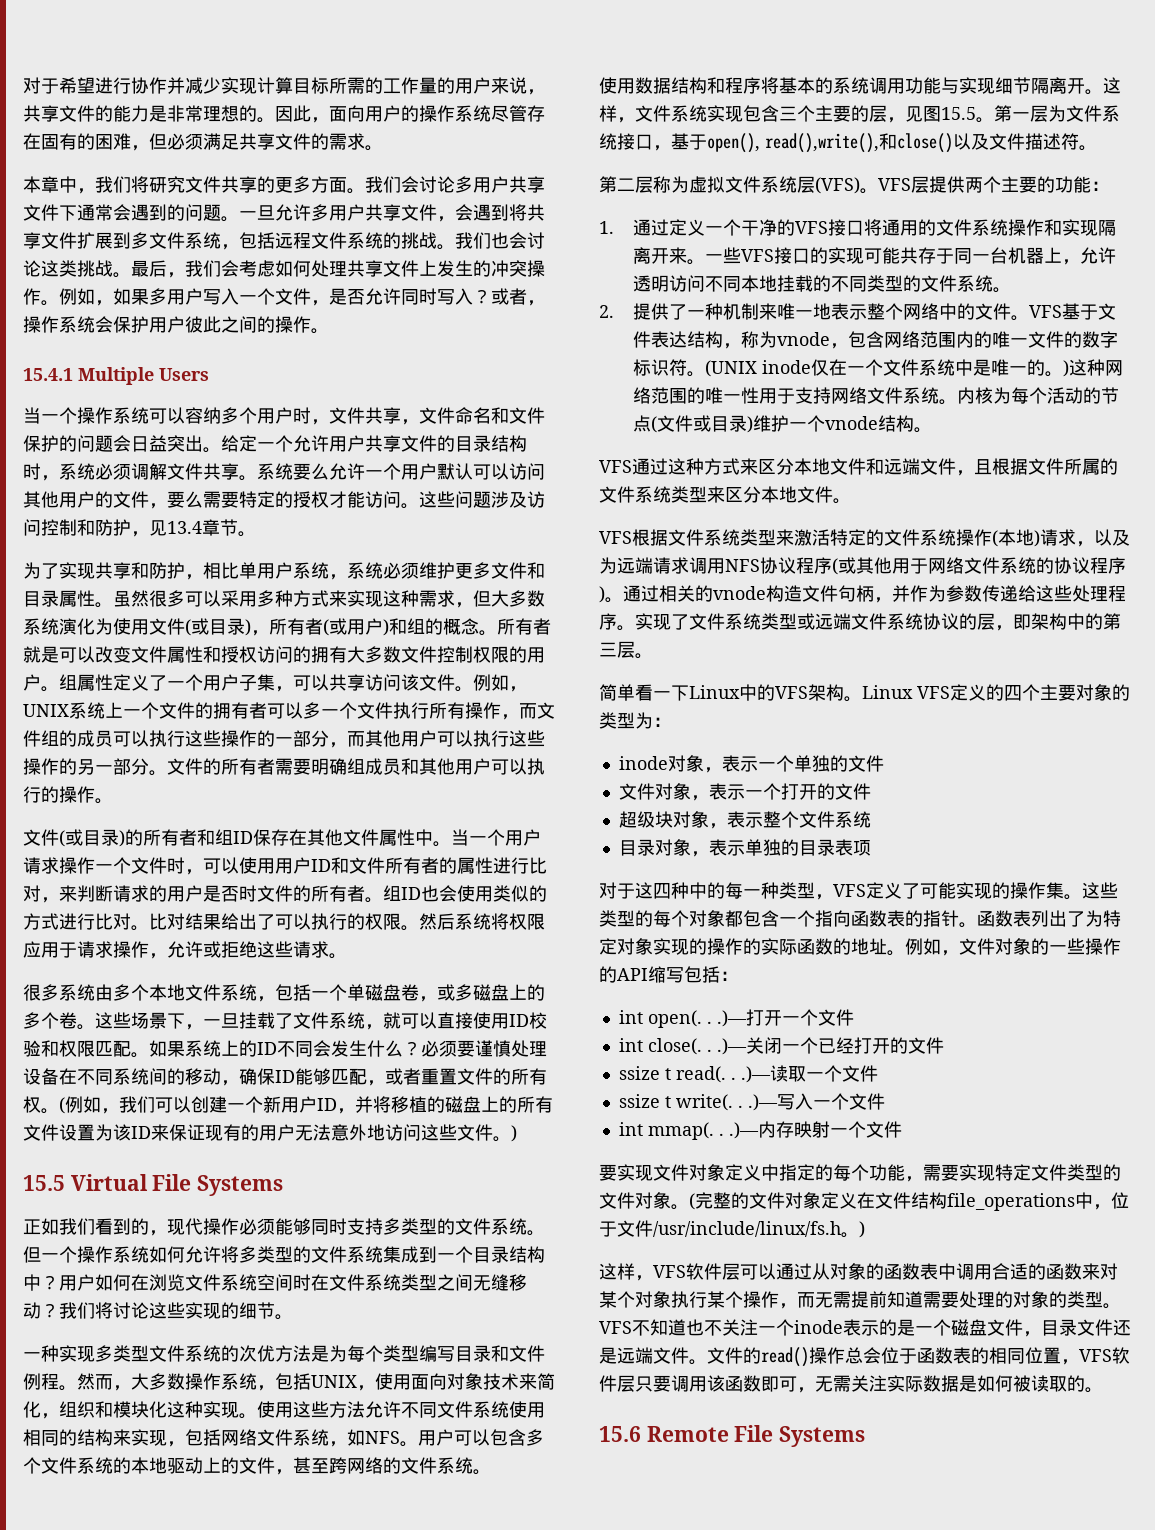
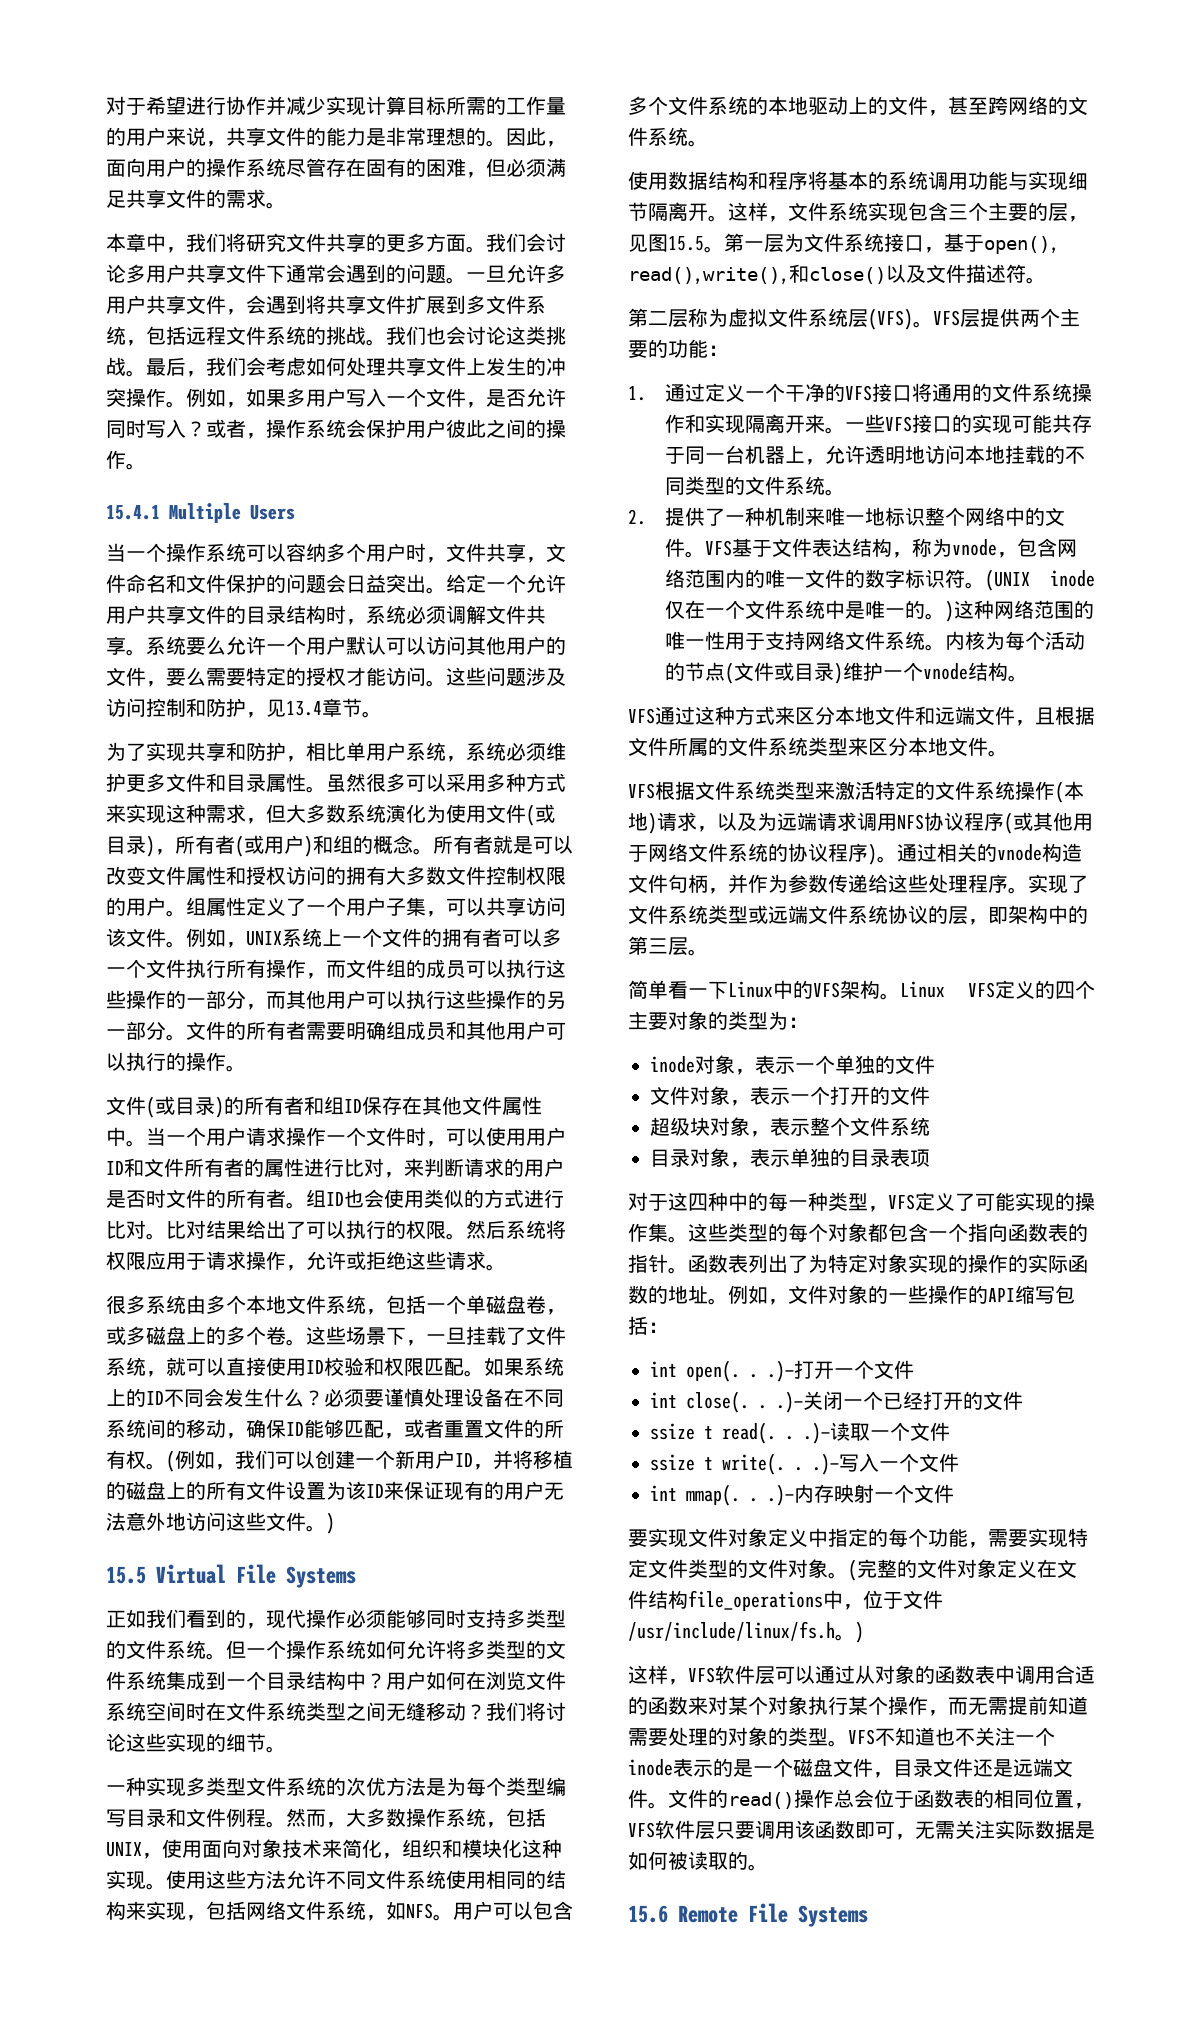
[668,275,741,292] 访问不同 -> [905,445,966,464] 地访问
[830,303,867,320] 表示 -> [885,507,926,526] 标识

